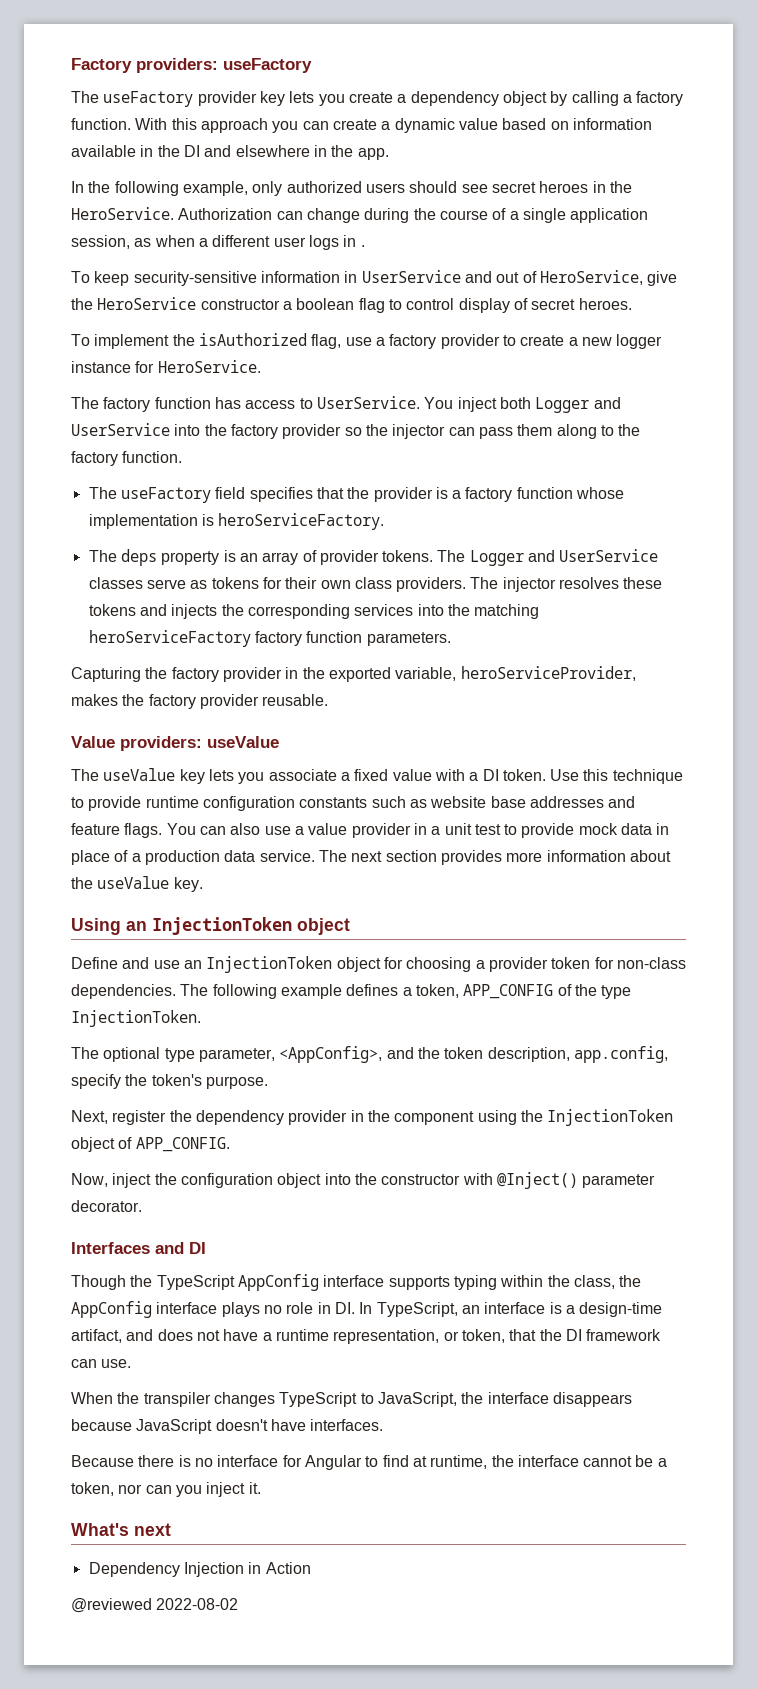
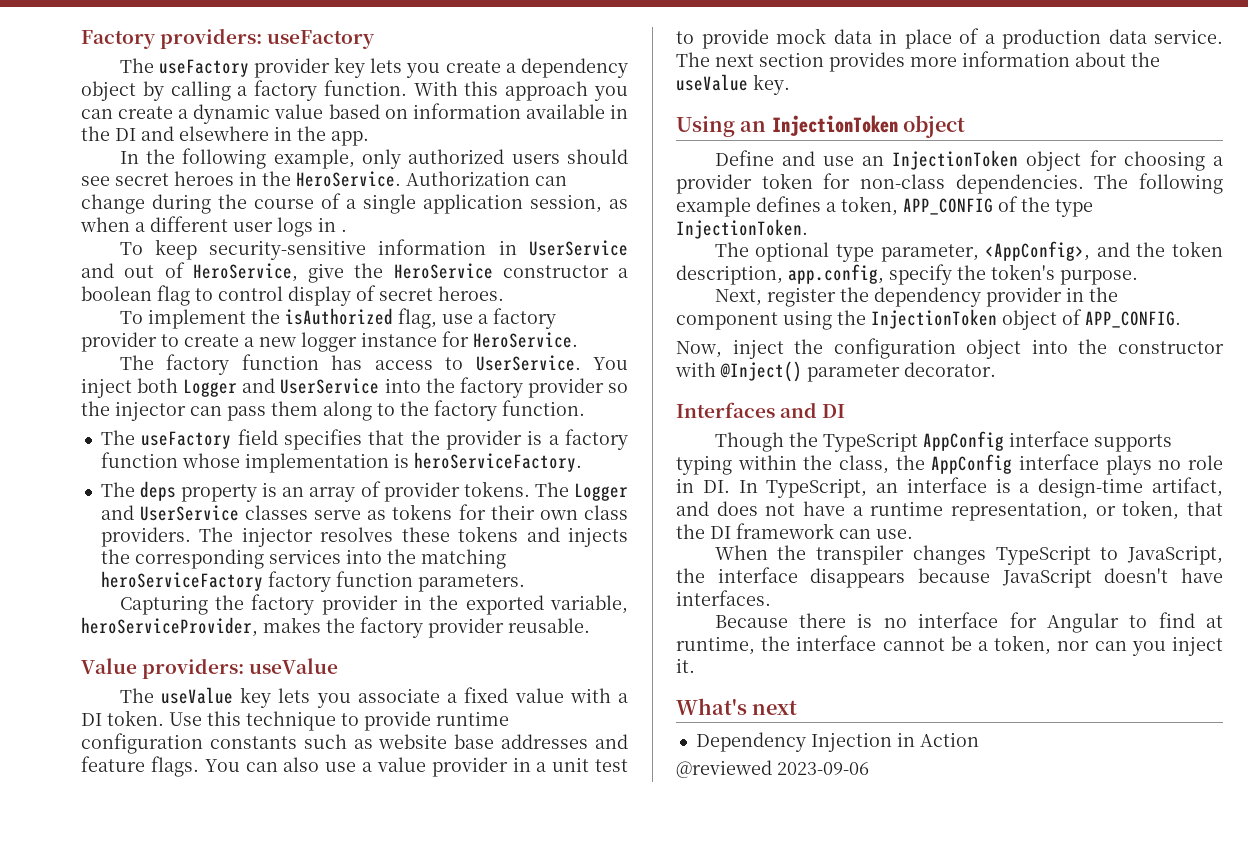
[156,1598,239,1610] 2022-08-02 -> [777,762,869,775] 2023-09-06

